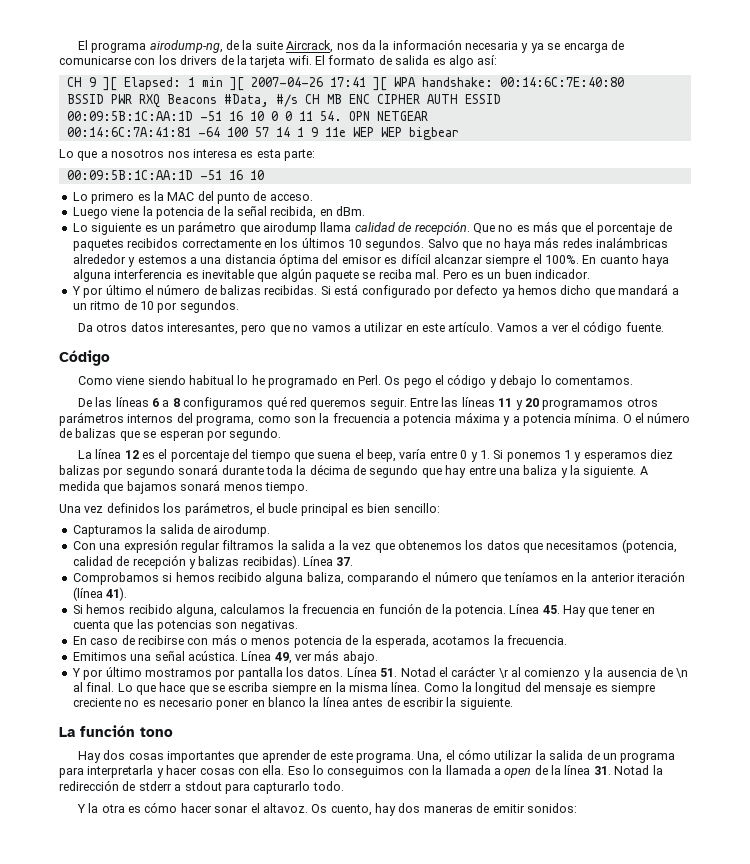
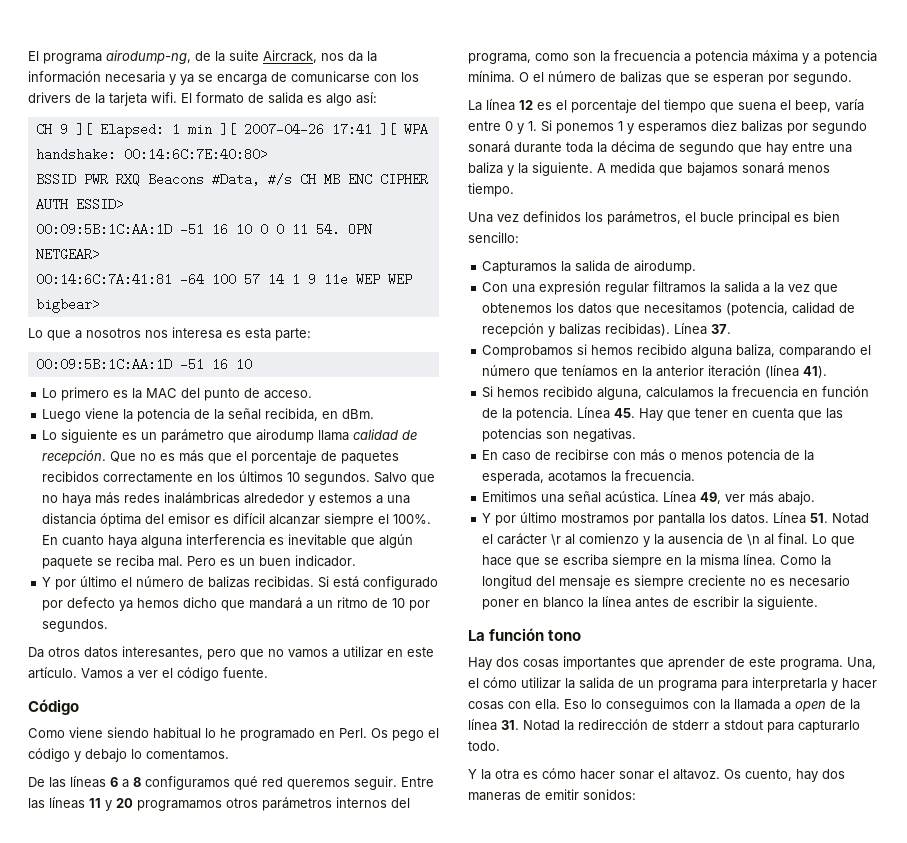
[499,77,624,87] 00:14:6C:7E:40:80 -> [123,148,268,161] 00:14:6C:7E:40:80>
[464,94,501,104] ESSID -> [75,198,124,211] ESSID>
[376,111,428,121] NETGEAR -> [35,248,100,261] NETGEAR>
[408,127,459,140] bigbear -> [35,298,100,313] bigbear>

